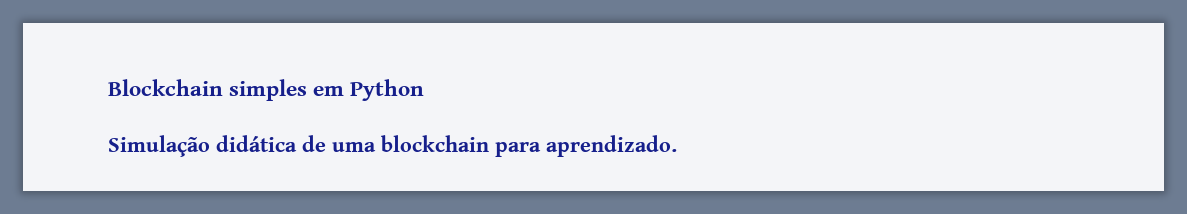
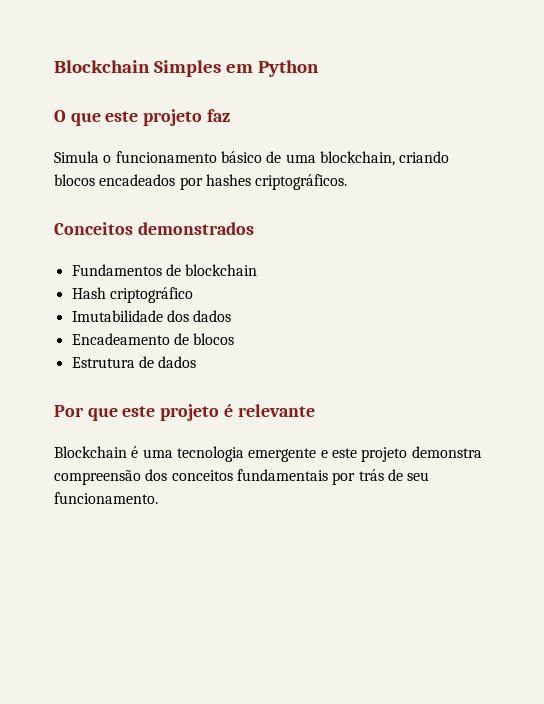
[108,79,308,101] Blockchain simples -> [54,60,221,77] Blockchain Simples
[108,135,677,157] Simulação didática de uma blockchain para aprendizado. -> [54,109,230,126] [54,151,450,166] [54,174,348,190] [54,222,254,235] [71,264,258,276] [71,287,193,303] [71,310,232,322] [71,333,235,345] [71,356,197,368] [54,404,315,421] [54,446,482,462] [54,469,430,485] [54,492,158,504] O que este projeto faz // Simula o funcionamento básico de uma blockchain, criando blocos encadeados por hashes criptográficos. // Conceitos demonstrados // Fundamentos de blockchain // Hash criptográfico // Imutabilidade dos dados // Encadeamento de blocos // Estrutura de dados // Por que este projeto é relevante // Blockchain é uma tecnologia emergente e este projeto demonstra compreensão dos conceitos fundamentais por trás de seu funcionamento.

